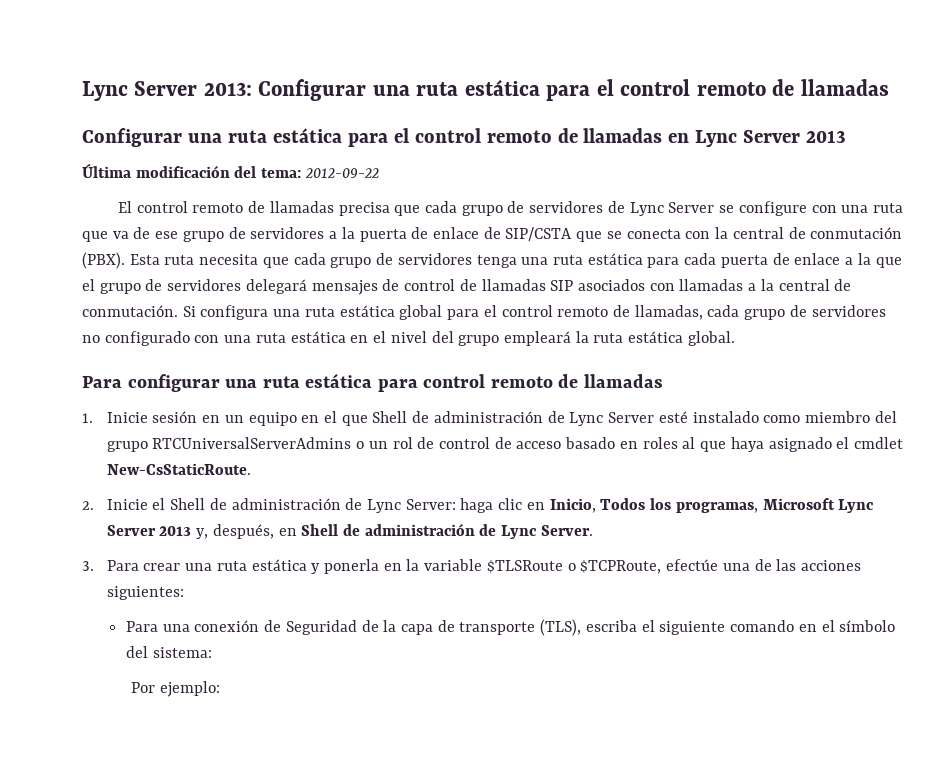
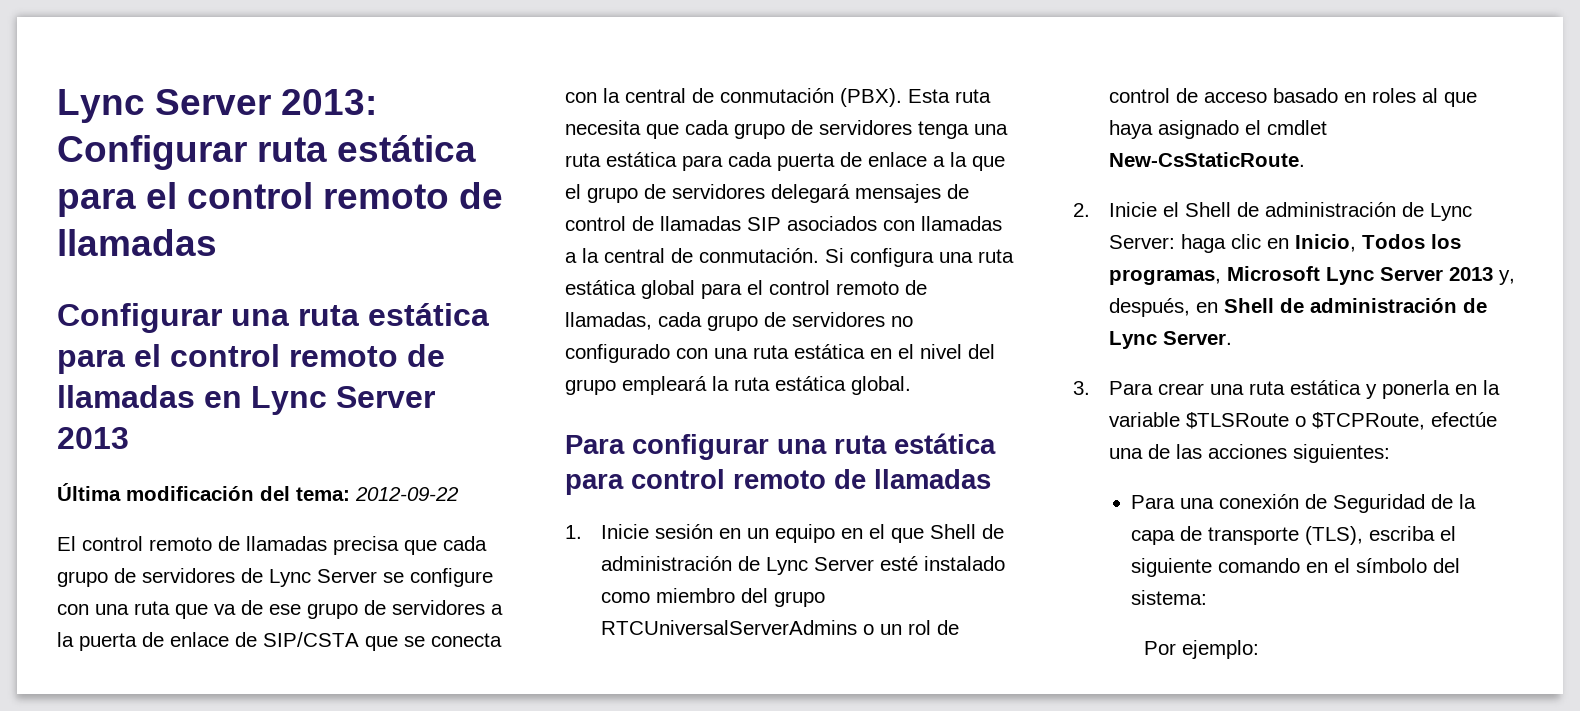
[372,85,410,96] una -> (247, 152) none

